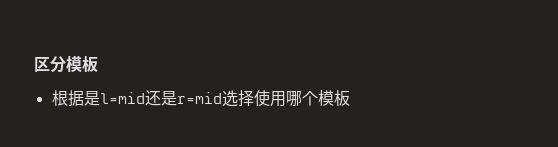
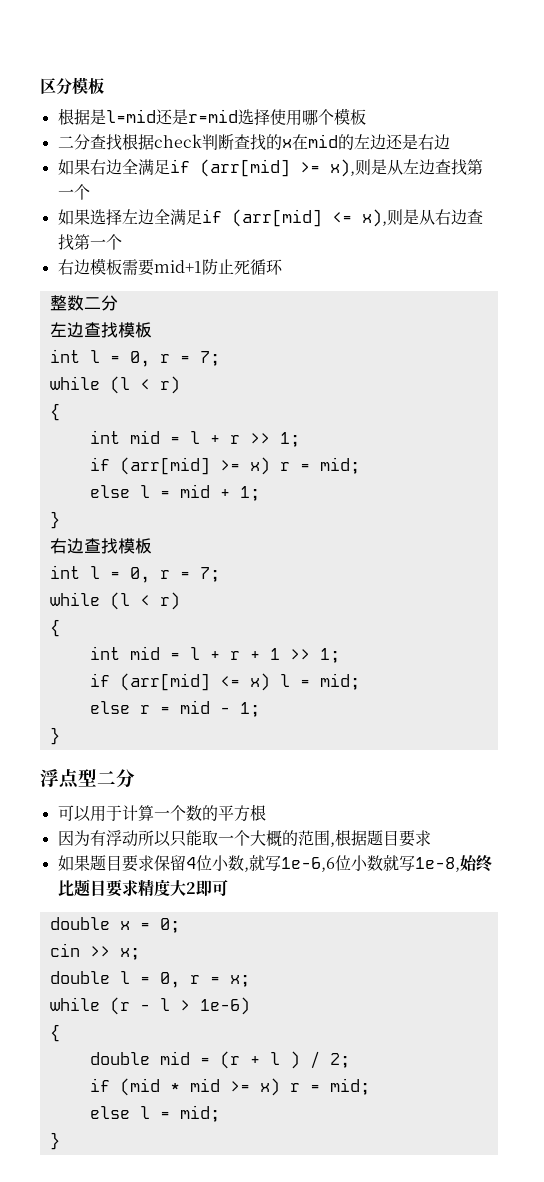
(350, 98) none -> [57,133,450,151] [57,159,483,177] [57,184,90,200] [57,209,483,227] [57,234,122,251] [57,258,283,276] [49,295,118,311] [49,322,152,338] [49,349,220,367] [49,376,180,394] [49,403,60,421] [89,430,300,447] [89,457,360,475] [89,484,260,501] [49,511,60,529] [49,538,152,554] [49,565,220,583] [49,592,180,610] [49,619,60,637] [89,646,340,663] [89,673,360,691] [89,700,260,717] [49,727,60,745] [40,769,135,789] [57,804,266,822] [57,829,431,847] [57,855,492,872] [57,879,228,897] [49,917,180,933] [49,943,140,960] [49,971,250,988] [49,997,250,1015] [49,1024,60,1042] [89,1051,350,1069] [89,1078,370,1096] [89,1105,220,1122] [49,1132,60,1150] // 二分查找根据check判断查找的x在mid的左边还是右边 // 如果右边全满足if (arr[mid] >= x),则是从左边查找第一个 // 如果选择左边全满足if (arr[mid] <= x),则是从右边查找第一个 // 右边模板需要mid+1防止死循环 // 整数二分 // 左边查找模板 // int l = 0, r = 7; // while (l < r) // { // int mid = l + r >> 1; // if (arr[mid] >= x) r = mid; // else l = mid + 1; // } // 右边查找模板 // int l = 0, r = 7; // while (l < r) // { // int mid = l + r + 1 >> 1; // if (arr[mid] <= x) l = mid; // else r = mid - 1; // } // 浮点型二分 // 可以用于计算一个数的平方根 // 因为有浮动所以只能取一个大概的范围,根据题目要求 // 如果题目要求保留4位小数,就写1e-6,6位小数就写1e-8,始终比题目要求精度大2即可 // double x = 0; // cin >> x; // double l = 0, r = x; // while (r - l > 1e-6) // { // double mid = (r + l ) / 2; // if (mid * mid >= x) r = mid; // else l = mid; // }

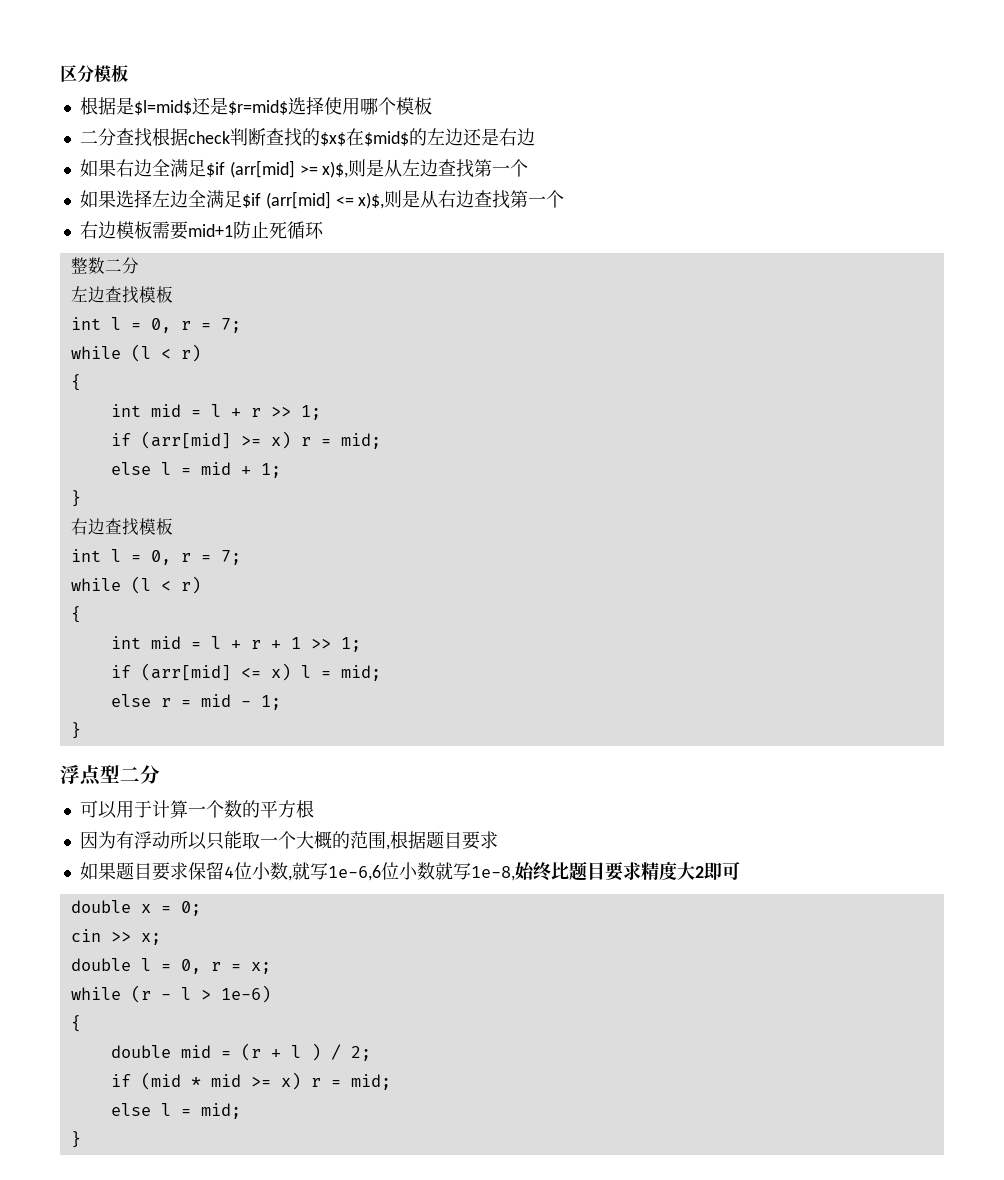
[105,109,238,125] l=mid还是r=mid -> [133,97,288,115] $l=mid$还是$r=mid$
[281,134,338,150] x在mid -> [319,128,409,146] $x$在$mid$
[169,159,355,177] if (arr[mid] >= x), -> [205,160,349,178] $if (arr[mid] >= x)$,
[201,209,387,227] if (arr[mid] <= x), -> [241,191,385,209] $if (arr[mid] <= x)$,

